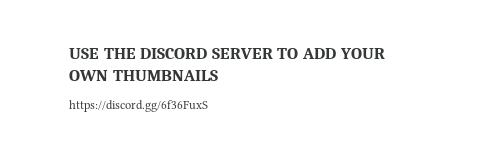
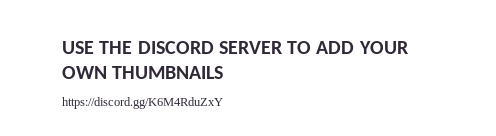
[69,100,208,112] https://discord.gg/6f36FuxS -> [62,97,223,109] https://discord.gg/K6M4RduZxY

